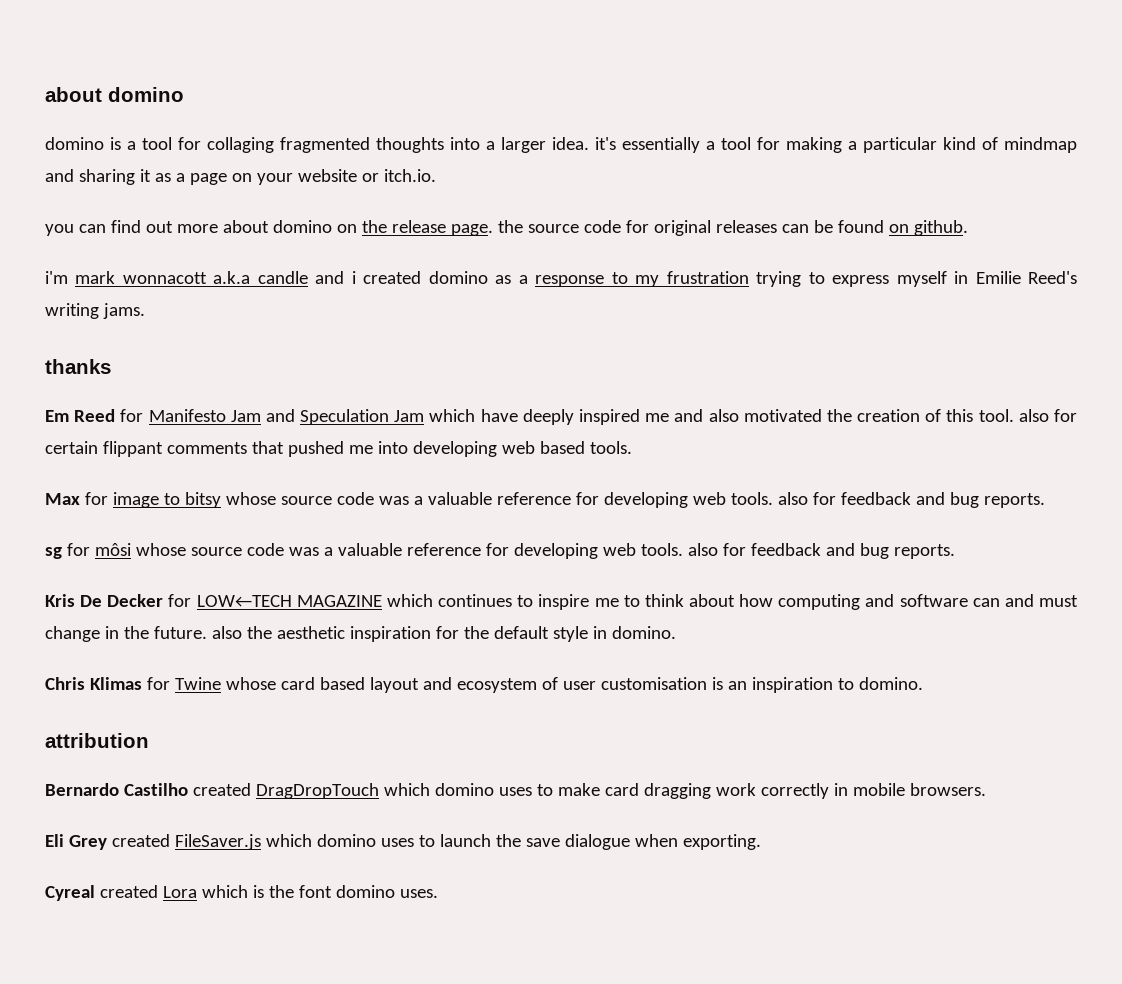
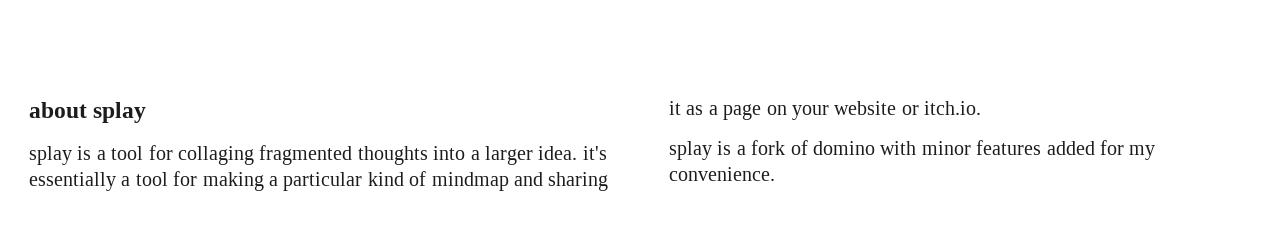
[45,87,184,102] [45,137,104,150] about domino // domino -> [29,102,147,123] [29,146,72,165] about splay // splay
[45,220,968,236] [45,271,1077,287] [45,303,145,319] [45,359,111,374] [45,409,1077,425] [45,441,632,457] [45,492,1045,508] [45,543,955,559] [45,594,1078,610] [45,626,676,642] [45,677,923,693] [45,733,149,748] [45,783,986,799] [45,834,761,850] [45,885,438,901] you can find out more about domino on the release page. the source code for original releases can be found on github. // i'm mark wonnacott a.k.a candle and i created domino as a response to my frustration trying to express myself in Emilie Reed's writing jams. // thanks // Em Reed for Manifesto Jam and Speculation Jam which have deeply inspired me and also motivated the creation of this tool. also for certain flippant comments that pushed me into developing web based tools. // Max for image to bitsy whose source code was a valuable reference for developing web tools. also for feedback and bug reports. // sg for môsi whose source code was a valuable reference for developing web tools. also for feedback and bug reports. // Kris De Decker for LOW←TECH MAGAZINE which continues to inspire me to think about how computing and software can and must change in the future. also the aesthetic inspiration for the default style in domino. // Chris Klimas for Twine whose card based layout and ecosystem of user customisation is an inspiration to domino. // attribution // Bernardo Castilho created DragDropTouch which domino uses to make card dragging work correctly in mobile browsers. // Eli Grey created FileSaver.js which domino uses to launch the save dialogue when exporting. // Cyreal created Lora which is the font domino uses. -> [669,140,1156,160] [669,167,775,181] splay is a fork of domino with minor features added for my convenience.

